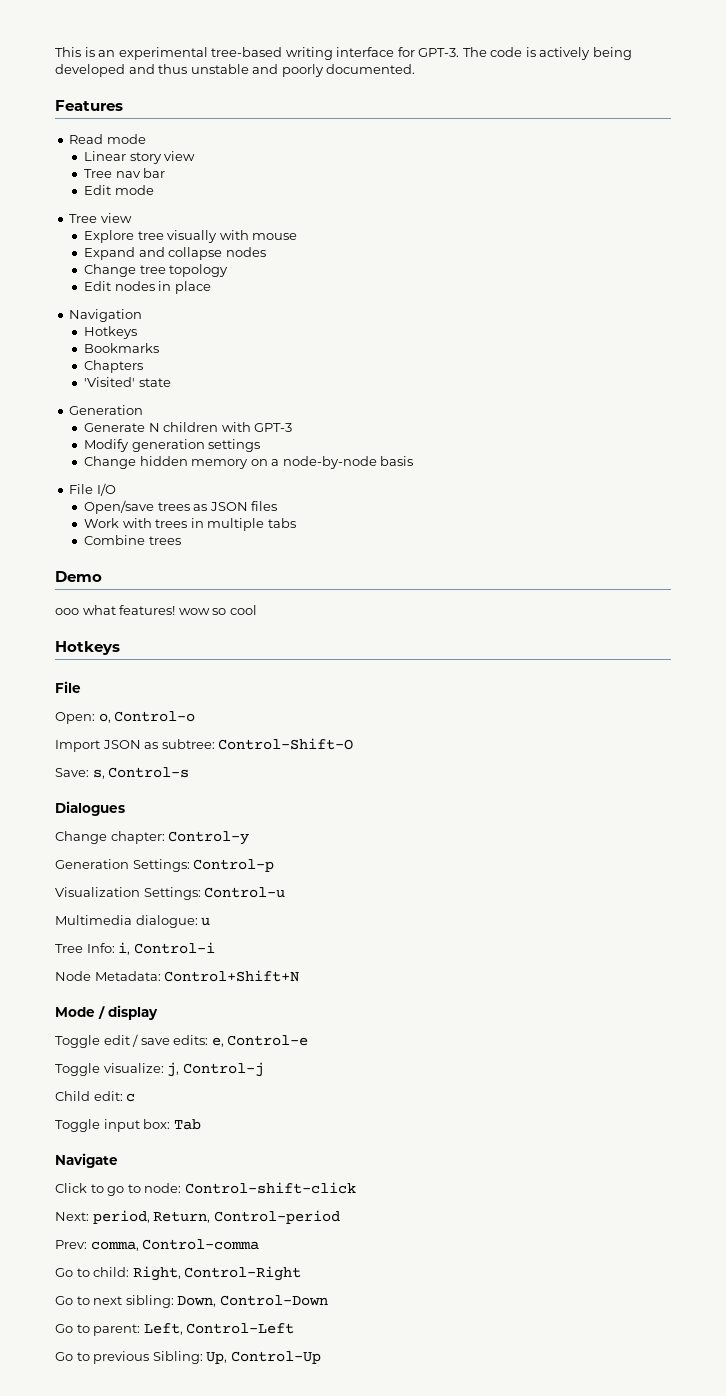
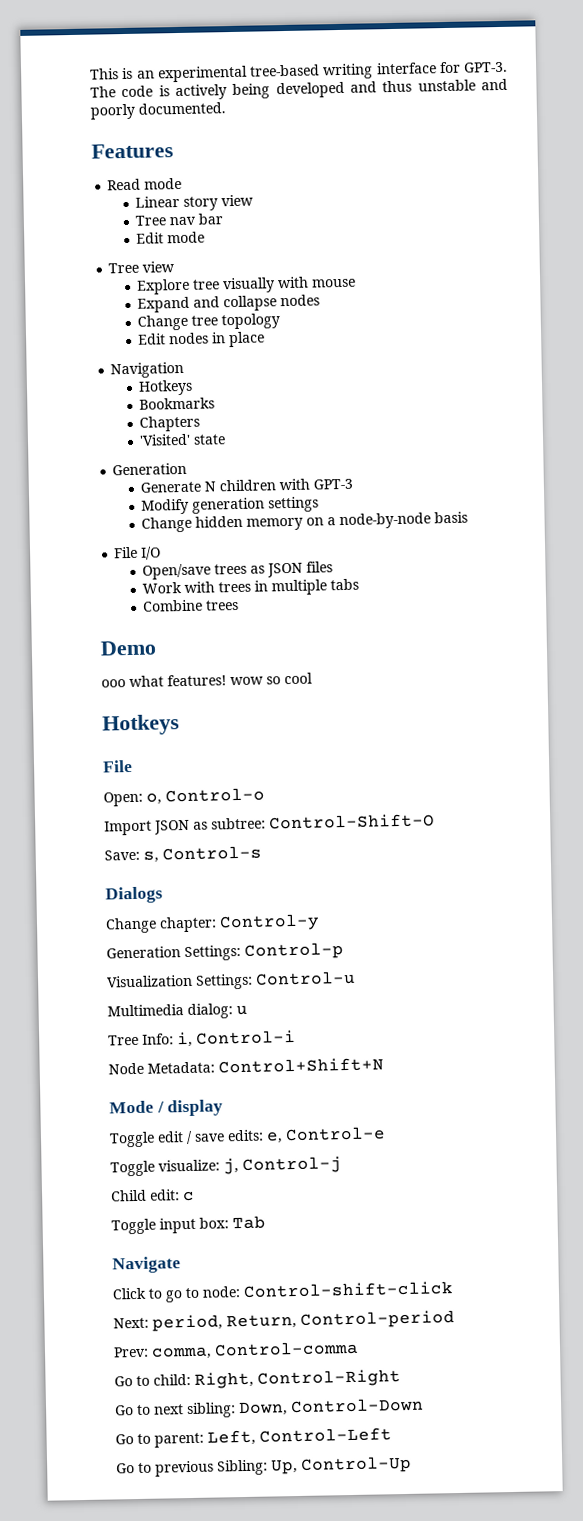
[55,801,125,816] Dialogues -> [105,886,163,904] Dialogs
[135,915,198,928] dialogue: -> [187,1003,233,1019] dialog:

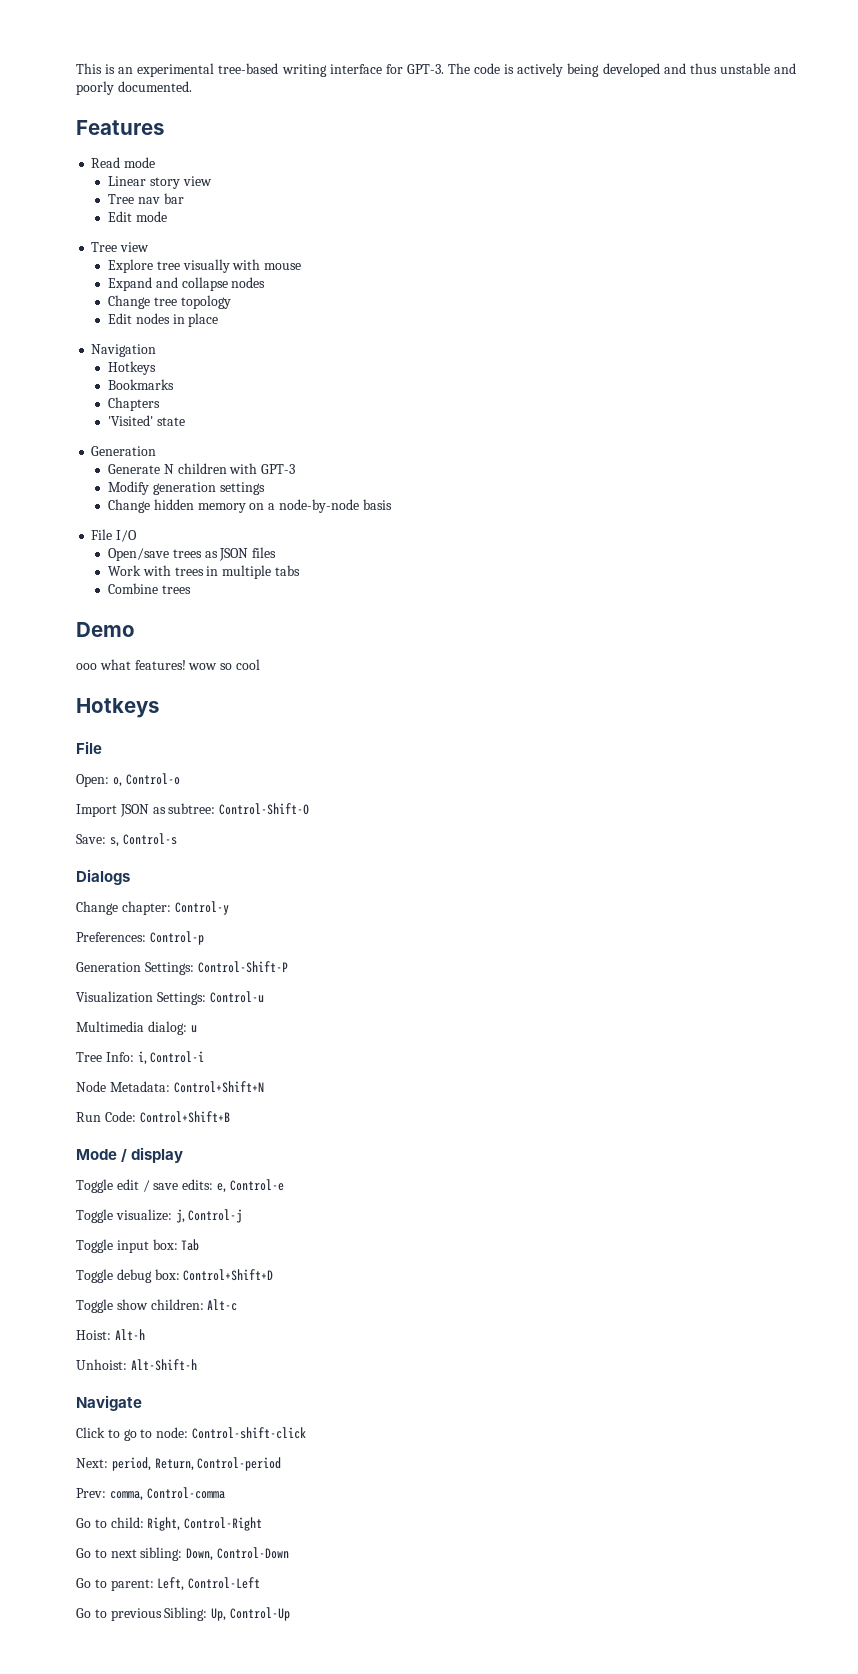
(320, 922) none -> [76,931,204,945] // Preferences: Control-p
[244,942,344,960] Control-p -> [197,961,288,973] Control-Shift-P
(384, 1065) none -> [76,1111,230,1123] // Run Code: Control+Shift+B
[110,1189,195,1202] // Child edit: c -> (243, 1216) none
(266, 1222) none -> [76,1269,274,1283] [76,1299,238,1313] [76,1329,145,1340] [76,1359,197,1371] // Toggle debug box: Control+Shift+D // Toggle show children: Alt-c // Hoist: Alt-h // Unhoist: Alt-Shift-h

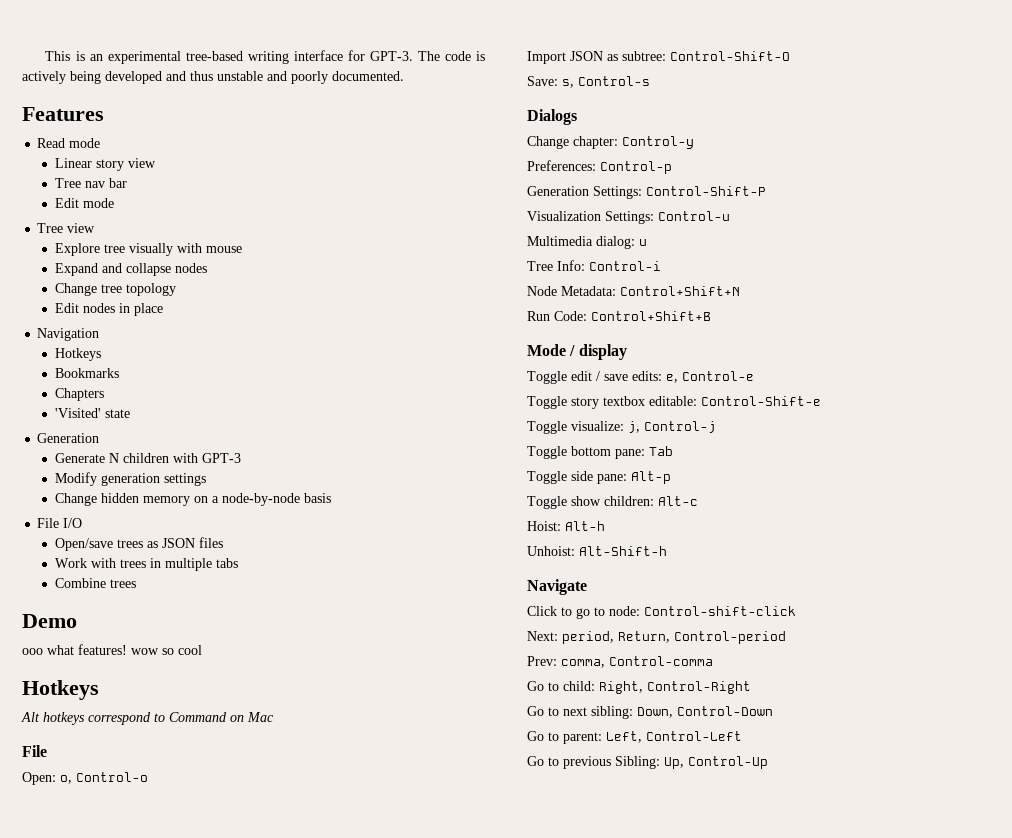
(159, 708) none -> [21,712,274,725] // Alt hotkeys correspond to Command on Mac
[137,1051,147,1065] i, -> (585, 265) none
(284, 1185) none -> [527,396,821,409] // Toggle story textbox editable: Control-Shift-e
[116,1239,178,1253] input box: -> [571,446,645,459] bottom pane:
[116,1269,274,1283] debug box: Control+Shift+D -> [571,471,671,484] side pane: Alt-p

